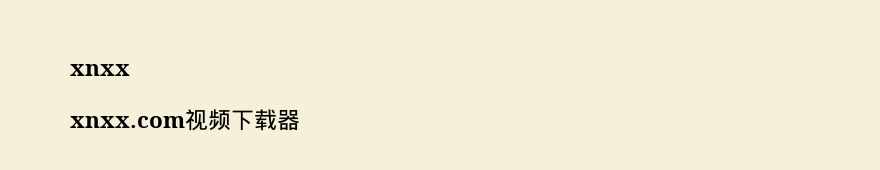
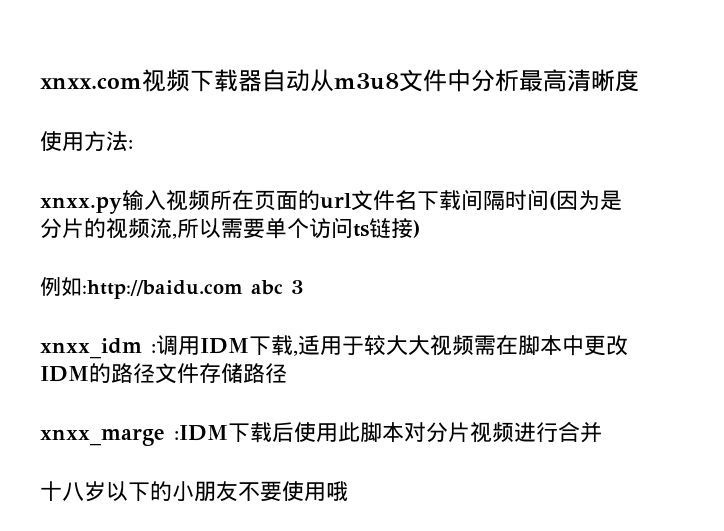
[70,64,130,76] xnxx // -> (40, 83) none
(300, 120) none -> [262,69,639,92] [40,131,133,151] [40,189,622,214] [40,217,420,239] [40,277,304,299] [40,335,628,359] [40,363,287,384] [40,421,602,446] [40,481,348,502] 自动从m3u8文件中分析最高清晰度 // 使用方法: // xnxx.py输入视频所在页面的url文件名下载间隔时间(因为是分片的视频流,所以需要单个访问ts链接) // 例如:http://baidu.com abc 3 // xnxx_idm :调用IDM下载,适用于较大大视频需在脚本中更改IDM的路径文件存储路径 // xnxx_marge :IDM下载后使用此脚本对分片视频进行合并 // 十八岁以下的小朋友不要使用哦

